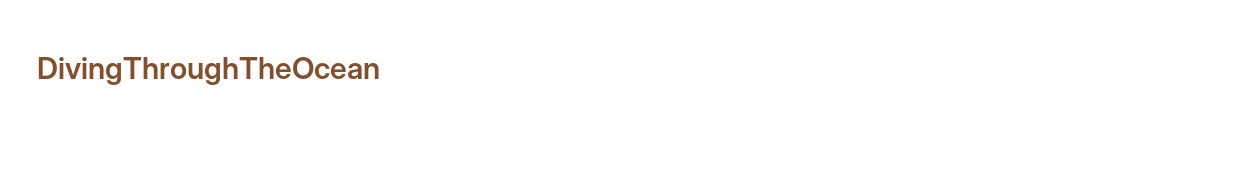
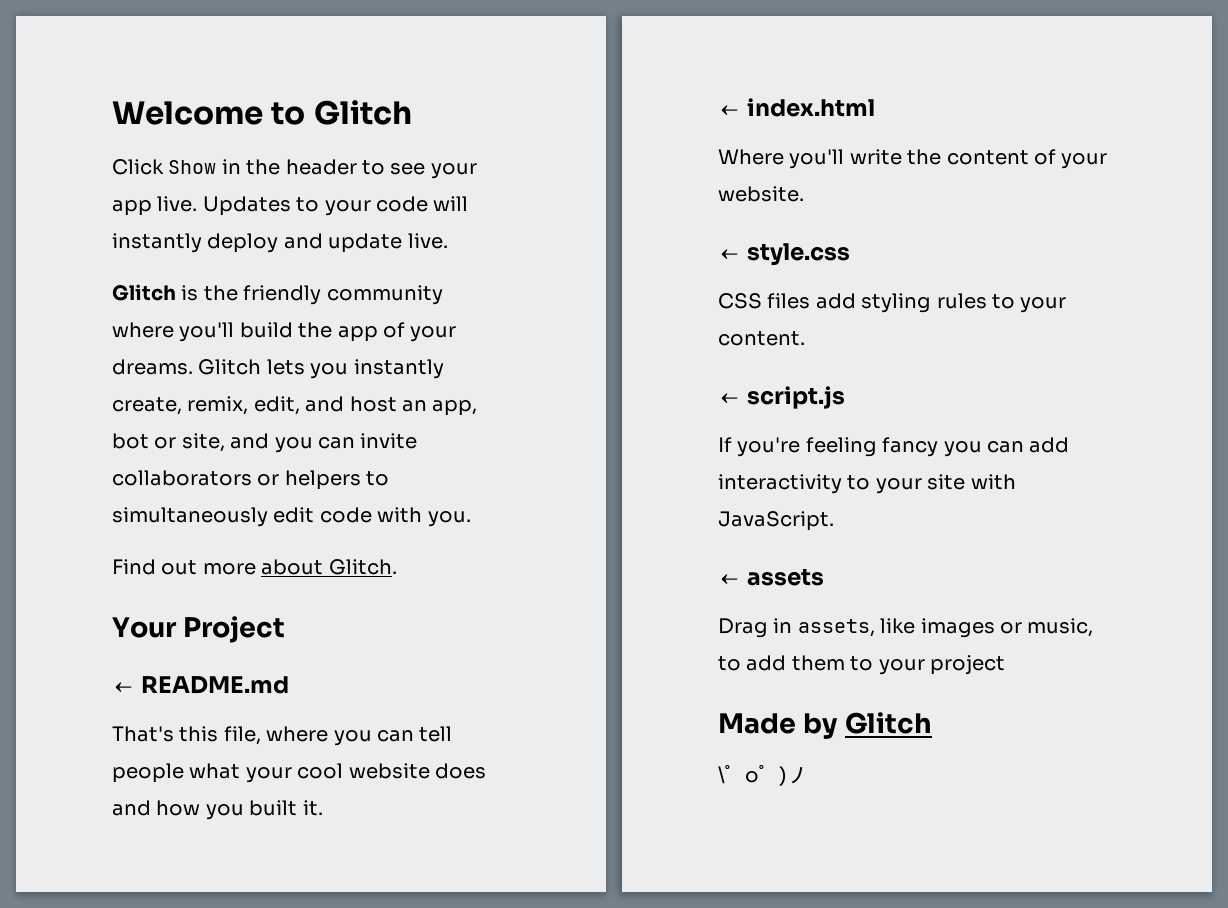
[37,57,380,85] DivingThroughTheOcean -> [112,100,412,125] [112,159,477,179] [112,196,469,216] [112,233,448,253] [112,284,443,305] [112,322,457,342] [112,359,444,379] [112,396,478,416] [112,433,418,453] [112,470,390,490] [112,507,471,527] [112,559,397,575] [112,616,286,643] [112,676,290,694] [112,726,453,746] [112,763,486,783] [112,800,323,820] [718,98,876,117] [718,149,1108,169] [718,186,804,202] [718,243,851,265] [718,293,1067,313] [718,331,805,346] [718,386,846,409] [718,437,1070,457] [718,474,1016,494] [718,511,834,531] [718,569,825,586] [718,618,1094,638] [718,655,1005,675] [718,712,932,739] [718,764,807,786] Welcome to Glitch // Click Show in the header to see your app live. Updates to your code will instantly deploy and update live. // Glitch is the friendly community where you'll build the app of your dreams. Glitch lets you instantly create, remix, edit, and host an app, bot or site, and you can invite collaborators or helpers to simultaneously edit code with you. // Find out more about Glitch. // Your Project // ← README.md // That's this file, where you can tell people what your cool website does and how you built it. // ← index.html // Where you'll write the content of your website. // ← style.css // CSS files add styling rules to your content. // ← script.js // If you're feeling fancy you can add interactivity to your site with JavaScript. // ← assets // Drag in assets, like images or music, to add them to your project // Made by Glitch // \゜o゜)ノ

